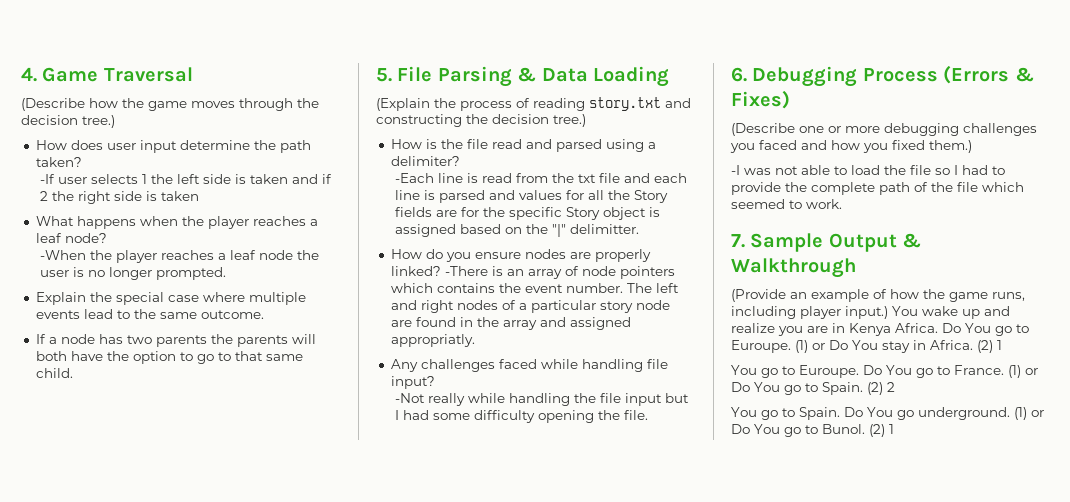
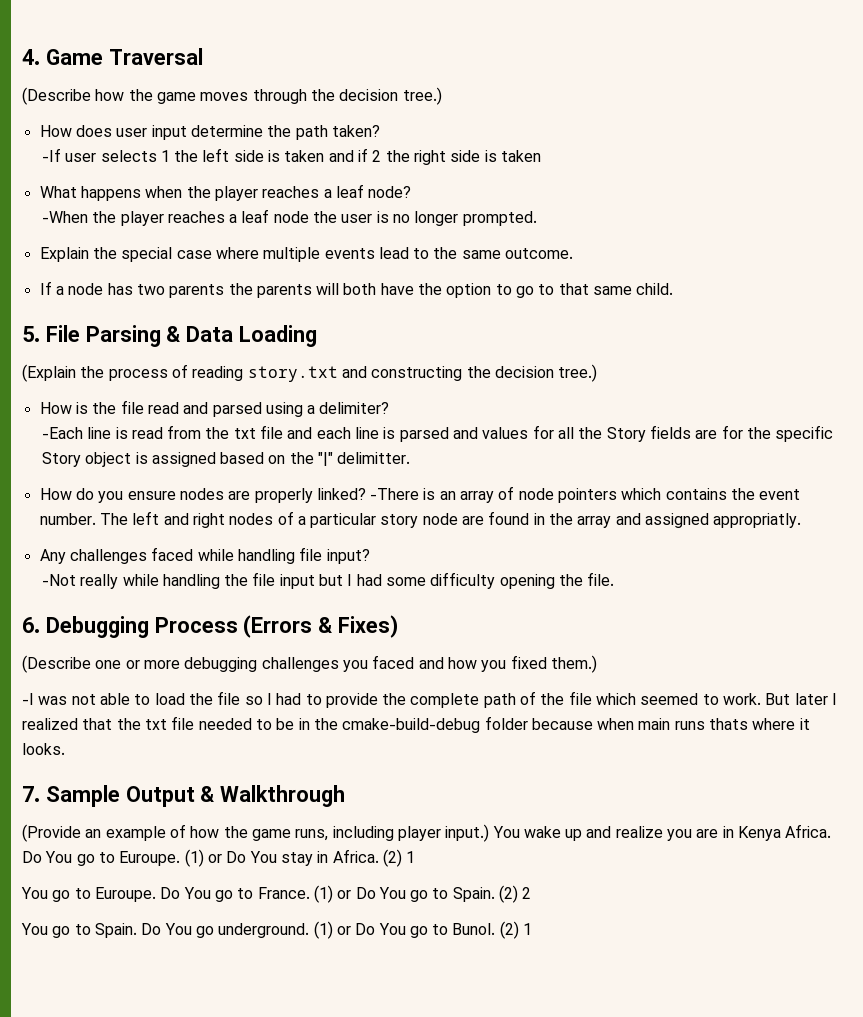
(842, 204) none -> [765,693,838,705] [22,716,810,733] [22,743,65,755] But later I realized that the txt file needed to be in the cmake-build-debug folder because when main runs thats where it looks.

